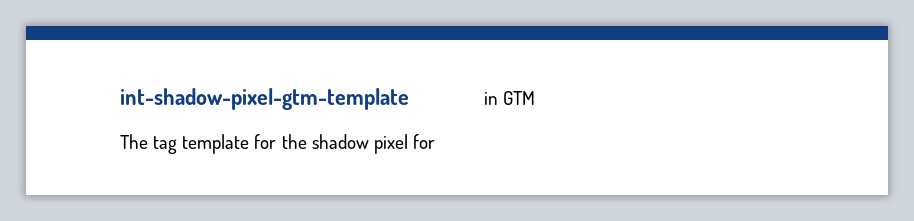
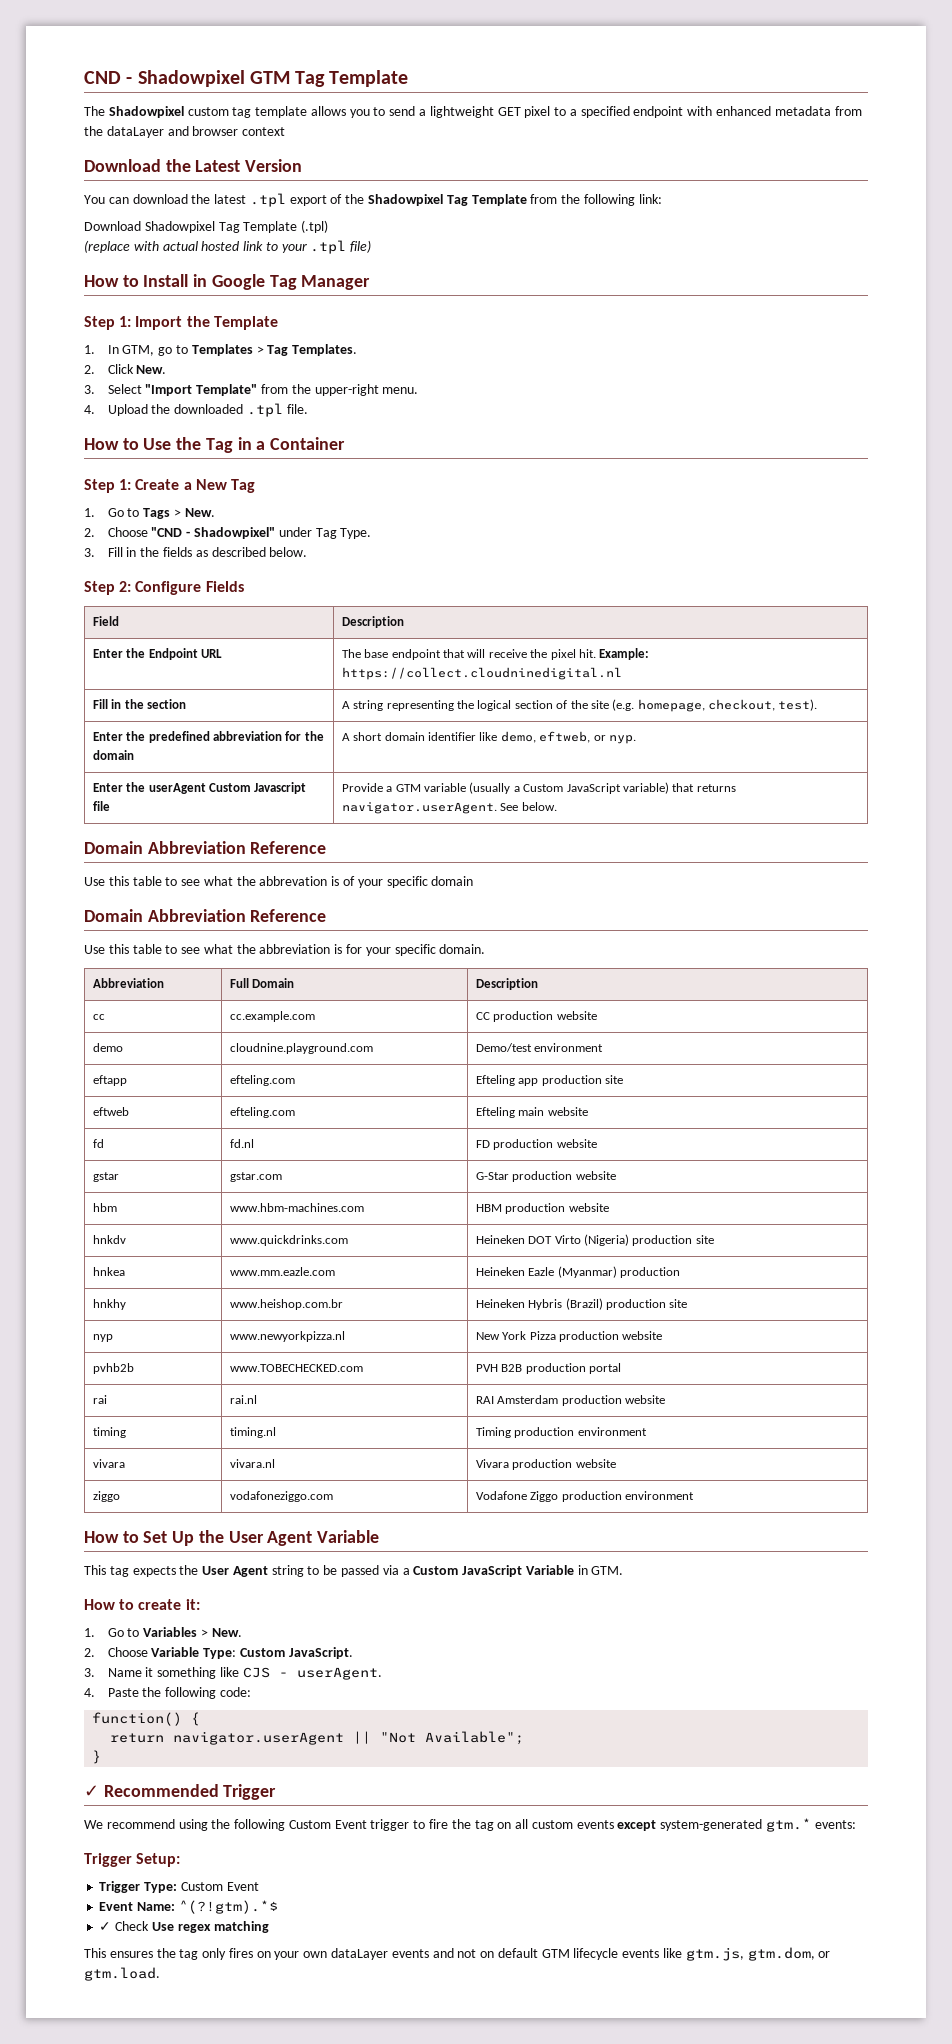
[120,88,409,110] [120,134,435,154] [484,91,536,105] int-shadow-pixel-gtm-template // The tag template for the shadow pixel for in GTM -> [84,70,409,87] [84,106,862,118] [84,126,286,138] [84,159,303,172] [84,193,662,207] [84,220,329,233] [84,240,372,254] [84,274,371,290] [84,316,278,330] [84,344,358,356] [84,364,167,374] [84,384,419,396] [84,403,308,417] [84,437,346,453] [84,479,255,493] [84,508,215,519] [84,527,372,539] [84,547,308,557] [84,581,244,595] [92,616,119,626] [341,616,404,628] [92,648,223,660] [341,648,650,660] [341,667,622,680] [92,699,187,709] [341,699,818,712] [92,731,324,743] [92,750,134,760] [341,731,636,744] [92,782,307,794] [92,801,110,811] [341,782,736,794] [341,802,557,814] [84,841,327,854] [84,876,474,888] [84,909,327,922] [84,944,486,956] [92,978,164,988] [229,978,295,988] [475,978,538,990] [92,1014,105,1020] [229,1011,315,1022] [475,1011,597,1022] [92,1043,123,1052] [229,1043,373,1054] [475,1043,604,1052] [92,1075,127,1086] [229,1075,295,1086] [475,1075,624,1086] [92,1107,129,1116] [229,1107,295,1118] [475,1107,588,1118] [92,1139,104,1148] [229,1139,254,1148] [475,1139,597,1150] [92,1172,119,1182] [229,1172,282,1182] [475,1171,616,1182] [92,1203,117,1212] [229,1203,364,1212] [475,1203,609,1214] [92,1235,126,1244] [229,1235,348,1246] [475,1234,714,1246] [92,1267,125,1276] [229,1267,335,1276] [475,1266,681,1278] [92,1299,126,1310] [229,1299,343,1310] [475,1298,688,1310] [92,1334,113,1342] [229,1331,345,1342] [475,1331,663,1342] [92,1363,134,1374] [229,1364,363,1372] [475,1363,622,1374] [92,1395,107,1404] [229,1395,257,1404] [475,1395,666,1406] [92,1427,126,1438] [229,1427,276,1438] [475,1427,647,1438] [92,1459,125,1468] [229,1459,275,1468] [475,1459,616,1470] [92,1491,120,1502] [229,1491,333,1502] [475,1491,695,1502] [84,1530,380,1546] [84,1565,624,1577] [84,1599,200,1610] [84,1627,242,1637] [84,1647,353,1659] [84,1667,382,1680] [84,1687,252,1699] [92,1712,201,1726] [110,1731,525,1745] [92,1750,102,1764] [84,1784,277,1800] [84,1818,856,1832] [84,1853,181,1867] [99,1881,259,1893] [99,1900,278,1914] [99,1921,269,1933] [84,1947,831,1961] [84,1967,160,1981] CND - Shadowpixel GTM Tag Template // The Shadowpixel custom tag template allows you to send a lightweight GET pixel to a specified endpoint with enhanced metadata from the dataLayer and browser context // Download the Latest Version // You can download the latest .tpl export of the Shadowpixel Tag Template from the following link: // Download Shadowpixel Tag Template (.tpl) // (replace with actual hosted link to your .tpl file) // How to Install in Google Tag Manager // Step 1: Import the Template // 1. In GTM, go to Templates > Tag Templates. // 2. Click New. // 3. Select "Import Template" from the upper-right menu. // 4. Upload the downloaded .tpl file. // How to Use the Tag in a Container // Step 1: Create a New Tag // 1. Go to Tags > New. // 2. Choose "CND - Shadowpixel" under Tag Type. // 3. Fill in the fields as described below. // Step 2: Configure Fields // Field | Description // Enter the Endpoint URL | The base endpoint that will receive the pixel hit. Example: https://collect.cloudninedigital.nl // Fill in the section | A string representing the logical section of the site (e.g. homepage, checkout, test). // Enter the predefined abbreviation for the domain | A short domain identifier like demo, eftweb, or nyp. // Enter the userAgent Custom Javascript file | Provide a GTM variable (usually a Custom JavaScript variable) that returns navigator.userAgent. See below. // Domain Abbreviation Reference // Use this table to see what the abbrevation is of your specific domain // Domain Abbreviation Reference // Use this table to see what the abbreviation is for your specific domain. // Abbreviation | Full Domain | Description // cc | cc.example.com | CC production website // demo | cloudnine.playground.com | Demo/test environment // eftapp | efteling.com | Efteling app production site // eftweb | efteling.com | Efteling main website // fd | fd.nl | FD production website // gstar | gstar.com | G-Star production website // hbm | www.hbm-machines.com | HBM production website // hnkdv | www.quickdrinks.com | Heineken DOT Virto (Nigeria) production site // hnkea | www.mm.eazle.com | Heineken Eazle (Myanmar) production // hnkhy | www.heishop.com.br | Heineken Hybris (Brazil) production site // nyp | www.newyorkpizza.nl | New York Pizza production website // pvhb2b | www.TOBECHECKED.com | PVH B2B production portal // rai | rai.nl | RAI Amsterdam production website // timing | timing.nl | Timing production environment // vivara | vivara.nl | Vivara production website // ziggo | vodafoneziggo.com | Vodafone Ziggo production environment // How to Set Up the User Agent Variable // This tag expects the User Agent string to be passed via a Custom JavaScript Variable in GTM. // How to create it: // 1. Go to Variables > New. // 2. Choose Variable Type: Custom JavaScript. // 3. Name it something like CJS - userAgent. // 4. Paste the following code: // function() { // return navigator.userAgent || "Not Available"; // } // ✓ Recommended Trigger // We recommend using the following Custom Event trigger to fire the tag on all custom events except system-generated gtm.* events: // Trigger Setup: // Trigger Type: Custom Event // Event Name: ^(?!gtm).*$ // ✓ Check Use regex matching // This ensures the tag only fires on your own dataLayer events and not on default GTM lifecycle events like gtm.js, gtm.dom, or gtm.load.

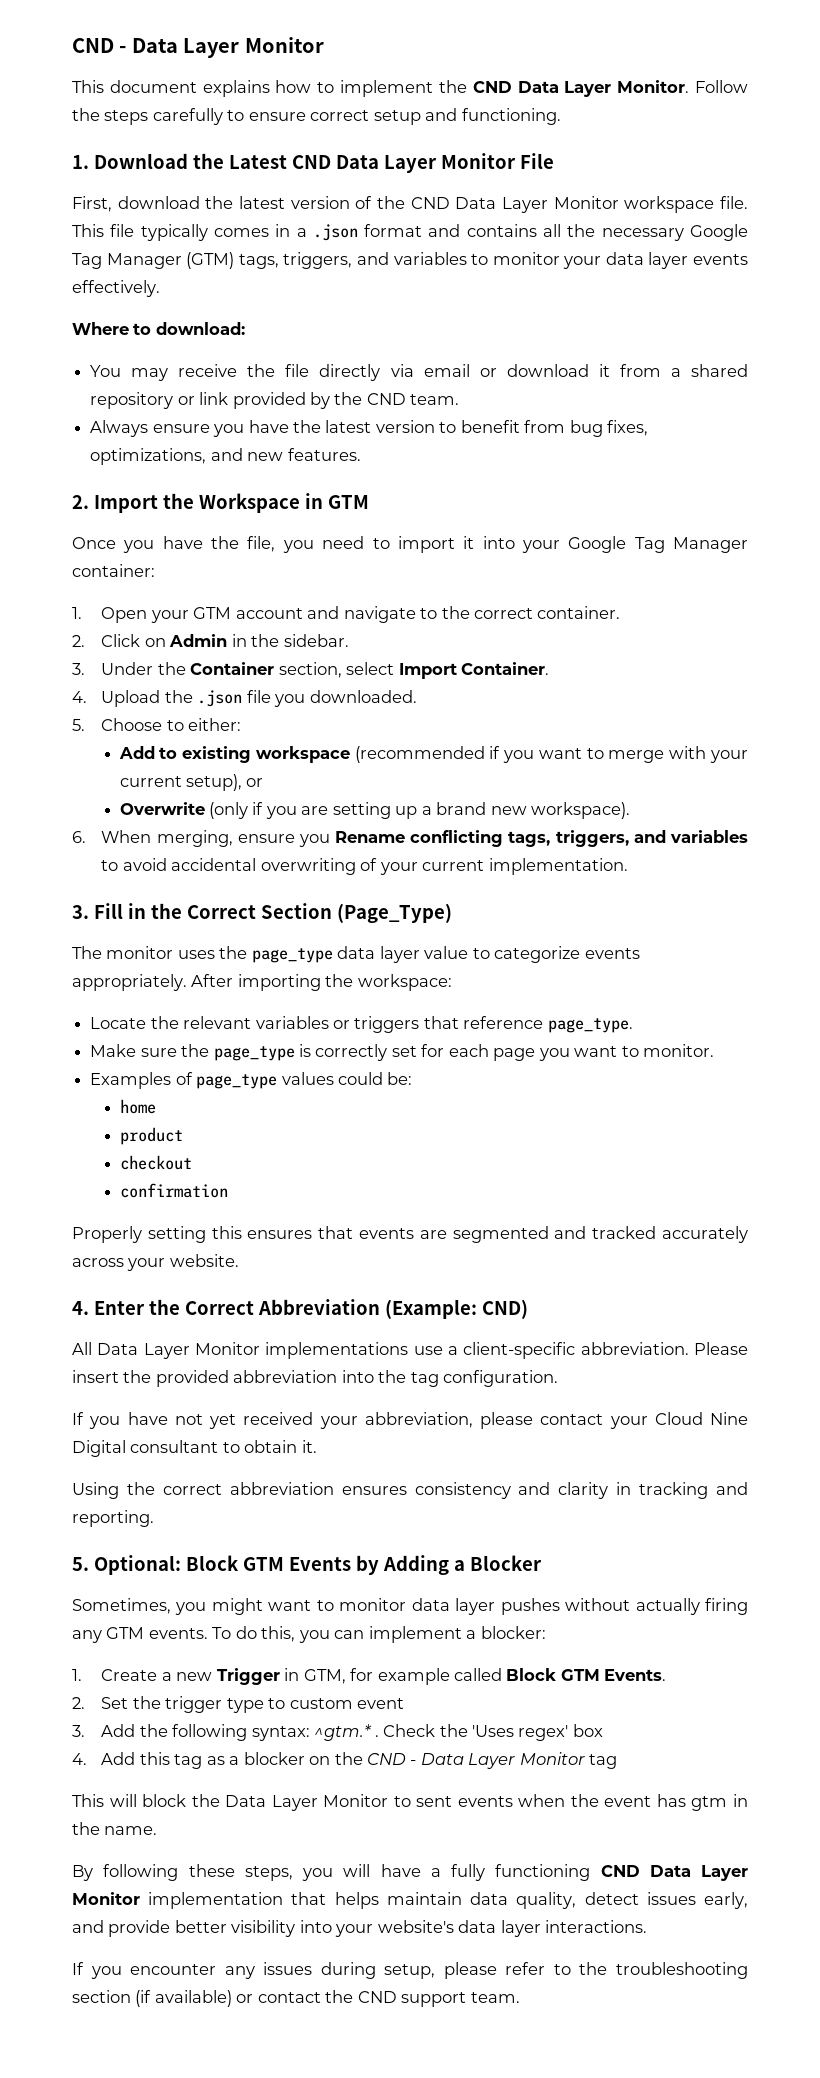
[84,70,409,87] [84,106,862,118] [84,126,286,138] [84,159,303,172] [84,193,662,207] [84,220,329,233] [84,240,372,254] [84,274,371,290] [84,316,278,330] [84,344,358,356] [84,364,167,374] [84,384,419,396] [84,403,308,417] [84,437,346,453] [84,479,255,493] [84,508,215,519] [84,527,372,539] [84,547,308,557] [84,581,244,595] [92,616,119,626] [341,616,404,628] [92,648,223,660] [341,648,650,660] [341,667,622,680] [92,699,187,709] [341,699,818,712] [92,731,324,743] [92,750,134,760] [341,731,636,744] [92,782,307,794] [92,801,110,811] [341,782,736,794] [341,802,557,814] [84,841,327,854] [84,876,474,888] [84,909,327,922] [84,944,486,956] [92,978,164,988] [229,978,295,988] [475,978,538,990] [92,1014,105,1020] [229,1011,315,1022] [475,1011,597,1022] [92,1043,123,1052] [229,1043,373,1054] [475,1043,604,1052] [92,1075,127,1086] [229,1075,295,1086] [475,1075,624,1086] [92,1107,129,1116] [229,1107,295,1118] [475,1107,588,1118] [92,1139,104,1148] [229,1139,254,1148] [475,1139,597,1150] [92,1172,119,1182] [229,1172,282,1182] [475,1171,616,1182] [92,1203,117,1212] [229,1203,364,1212] [475,1203,609,1214] [92,1235,126,1244] [229,1235,348,1246] [475,1234,714,1246] [92,1267,125,1276] [229,1267,335,1276] [475,1266,681,1278] [92,1299,126,1310] [229,1299,343,1310] [475,1298,688,1310] [92,1334,113,1342] [229,1331,345,1342] [475,1331,663,1342] [92,1363,134,1374] [229,1364,363,1372] [475,1363,622,1374] [92,1395,107,1404] [229,1395,257,1404] [475,1395,666,1406] [92,1427,126,1438] [229,1427,276,1438] [475,1427,647,1438] [92,1459,125,1468] [229,1459,275,1468] [475,1459,616,1470] [92,1491,120,1502] [229,1491,333,1502] [475,1491,695,1502] [84,1530,380,1546] [84,1565,624,1577] [84,1599,200,1610] [84,1627,242,1637] [84,1647,353,1659] [84,1667,382,1680] [84,1687,252,1699] [92,1712,201,1726] [110,1731,525,1745] [92,1750,102,1764] [84,1784,277,1800] [84,1818,856,1832] [84,1853,181,1867] [99,1881,259,1893] [99,1900,278,1914] [99,1921,269,1933] [84,1947,831,1961] [84,1967,160,1981] CND - Shadowpixel GTM Tag Template // The Shadowpixel custom tag template allows you to send a lightweight GET pixel to a specified endpoint with enhanced metadata from the dataLayer and browser context // Download the Latest Version // You can download the latest .tpl export of the Shadowpixel Tag Template from the following link: // Download Shadowpixel Tag Template (.tpl) // (replace with actual hosted link to your .tpl file) // How to Install in Google Tag Manager // Step 1: Import the Template // 1. In GTM, go to Templates > Tag Templates. // 2. Click New. // 3. Select "Import Template" from the upper-right menu. // 4. Upload the downloaded .tpl file. // How to Use the Tag in a Container // Step 1: Create a New Tag // 1. Go to Tags > New. // 2. Choose "CND - Shadowpixel" under Tag Type. // 3. Fill in the fields as described below. // Step 2: Configure Fields // Field | Description // Enter the Endpoint URL | The base endpoint that will receive the pixel hit. Example: https://collect.cloudninedigital.nl // Fill in the section | A string representing the logical section of the site (e.g. homepage, checkout, test). // Enter the predefined abbreviation for the domain | A short domain identifier like demo, eftweb, or nyp. // Enter the userAgent Custom Javascript file | Provide a GTM variable (usually a Custom JavaScript variable) that returns navigator.userAgent. See below. // Domain Abbreviation Reference // Use this table to see what the abbrevation is of your specific domain // Domain Abbreviation Reference // Use this table to see what the abbreviation is for your specific domain. // Abbreviation | Full Domain | Description // cc | cc.example.com | CC production website // demo | cloudnine.playground.com | Demo/test environment // eftapp | efteling.com | Efteling app production site // eftweb | efteling.com | Efteling main website // fd | fd.nl | FD production website // gstar | gstar.com | G-Star production website // hbm | www.hbm-machines.com | HBM production website // hnkdv | www.quickdrinks.com | Heineken DOT Virto (Nigeria) production site // hnkea | www.mm.eazle.com | Heineken Eazle (Myanmar) production // hnkhy | www.heishop.com.br | Heineken Hybris (Brazil) production site // nyp | www.newyorkpizza.nl | New York Pizza production website // pvhb2b | www.TOBECHECKED.com | PVH B2B production portal // rai | rai.nl | RAI Amsterdam production website // timing | timing.nl | Timing production environment // vivara | vivara.nl | Vivara production website // ziggo | vodafoneziggo.com | Vodafone Ziggo production environment // How to Set Up the User Agent Variable // This tag expects the User Agent string to be passed via a Custom JavaScript Variable in GTM. // How to create it: // 1. Go to Variables > New. // 2. Choose Variable Type: Custom JavaScript. // 3. Name it something like CJS - userAgent. // 4. Paste the following code: // function() { // return navigator.userAgent || "Not Available"; // } // ✓ Recommended Trigger // We recommend using the following Custom Event trigger to fire the tag on all custom events except system-generated gtm.* events: // Trigger Setup: // Trigger Type: Custom Event // Event Name: ^(?!gtm).*$ // ✓ Check Use regex matching // This ensures the tag only fires on your own dataLayer events and not on default GTM lifecycle events like gtm.js, gtm.dom, or gtm.load. -> [72,37,324,58] [72,80,748,97] [72,108,561,125] [72,153,554,173] [72,196,748,213] [72,224,748,241] [72,252,749,269] [72,280,160,297] [72,322,245,335] [90,364,748,381] [90,392,460,409] [90,420,649,437] [90,448,361,465] [72,493,369,513] [72,536,748,553] [72,564,155,577] [72,606,621,623] [72,634,349,647] [72,662,550,679] [72,690,417,707] [72,718,242,731] [118,746,748,763] [119,774,264,791] [119,802,631,819] [72,830,748,847] [101,858,628,875] [72,903,452,923] [72,946,640,963] [72,974,452,991] [90,1016,633,1033] [90,1044,715,1061] [90,1072,413,1089] [119,1099,156,1114] [119,1127,183,1145] [119,1155,192,1170] [119,1183,228,1198] [72,1226,748,1243] [72,1254,239,1271] [72,1299,528,1319] [72,1342,748,1359] [72,1370,559,1387] [72,1412,748,1429] [72,1440,317,1457] [72,1482,748,1499] [72,1510,154,1527] [72,1555,542,1575] [72,1598,748,1615] [72,1626,546,1643] [72,1668,667,1685] [72,1696,405,1713] [72,1724,603,1741] [72,1752,618,1769] [72,1794,748,1811] [72,1822,158,1835] [72,1864,748,1881] [72,1892,748,1909] [72,1920,648,1937] [72,1962,748,1979] [72,1990,520,2007] CND - Data Layer Monitor // This document explains how to implement the CND Data Layer Monitor. Follow the steps carefully to ensure correct setup and functioning. // 1. Download the Latest CND Data Layer Monitor File // First, download the latest version of the CND Data Layer Monitor workspace file. This file typically comes in a .json format and contains all the necessary Google Tag Manager (GTM) tags, triggers, and variables to monitor your data layer events effectively. // Where to download: // You may receive the file directly via email or download it from a shared repository or link provided by the CND team. // Always ensure you have the latest version to benefit from bug fixes, optimizations, and new features. // 2. Import the Workspace in GTM // Once you have the file, you need to import it into your Google Tag Manager container: // 1. Open your GTM account and navigate to the correct container. // 2. Click on Admin in the sidebar. // 3. Under the Container section, select Import Container. // 4. Upload the .json file you downloaded. // 5. Choose to either: // Add to existing workspace (recommended if you want to merge with your current setup), or // Overwrite (only if you are setting up a brand new workspace). // 6. When merging, ensure you Rename conflicting tags, triggers, and variables to avoid accidental overwriting of your current implementation. // 3. Fill in the Correct Section (Page_Type) // The monitor uses the page_type data layer value to categorize events appropriately. After importing the workspace: // Locate the relevant variables or triggers that reference page_type. // Make sure the page_type is correctly set for each page you want to monitor. // Examples of page_type values could be: // home // product // checkout // confirmation // Properly setting this ensures that events are segmented and tracked accurately across your website. // 4. Enter the Correct Abbreviation (Example: CND) // All Data Layer Monitor implementations use a client-specific abbreviation. Please insert the provided abbreviation into the tag configuration. // If you have not yet received your abbreviation, please contact your Cloud Nine Digital consultant to obtain it. // Using the correct abbreviation ensures consistency and clarity in tracking and reporting. // 5. Optional: Block GTM Events by Adding a Blocker // Sometimes, you might want to monitor data layer pushes without actually firing any GTM events. To do this, you can implement a blocker: // 1. Create a new Trigger in GTM, for example called Block GTM Events. // 2. Set the trigger type to custom event // 3. Add the following syntax: ^gtm.* . Check the 'Uses regex' box // 4. Add this tag as a blocker on the CND - Data Layer Monitor tag // This will block the Data Layer Monitor to sent events when the event has gtm in the name. // By following these steps, you will have a fully functioning CND Data Layer Monitor implementation that helps maintain data quality, detect issues early, and provide better visibility into your website's data layer interactions. // If you encounter any issues during setup, please refer to the troubleshooting section (if available) or contact the CND support team.

